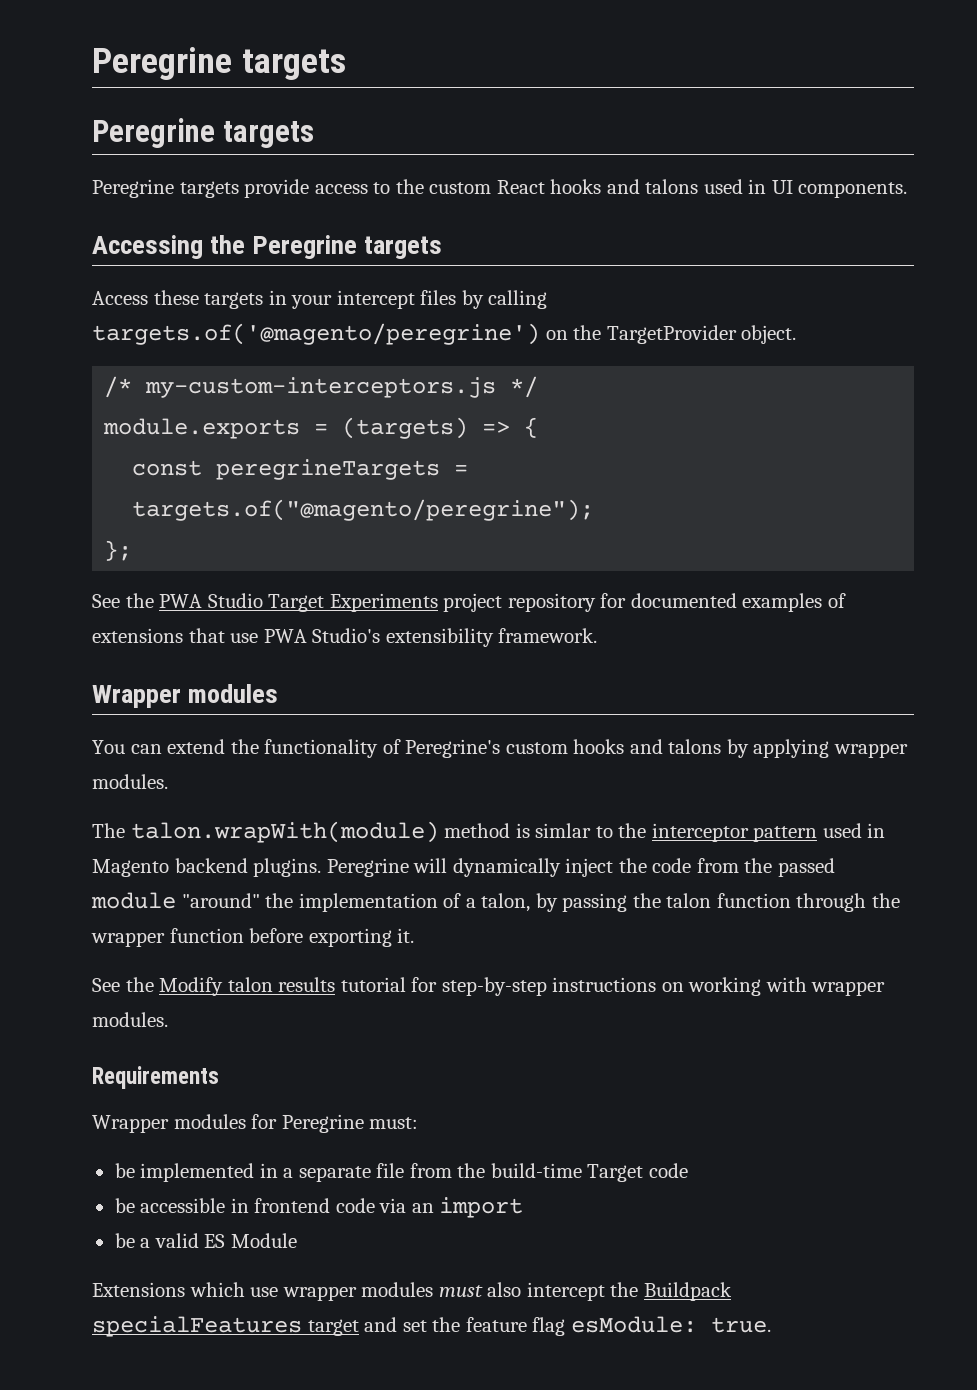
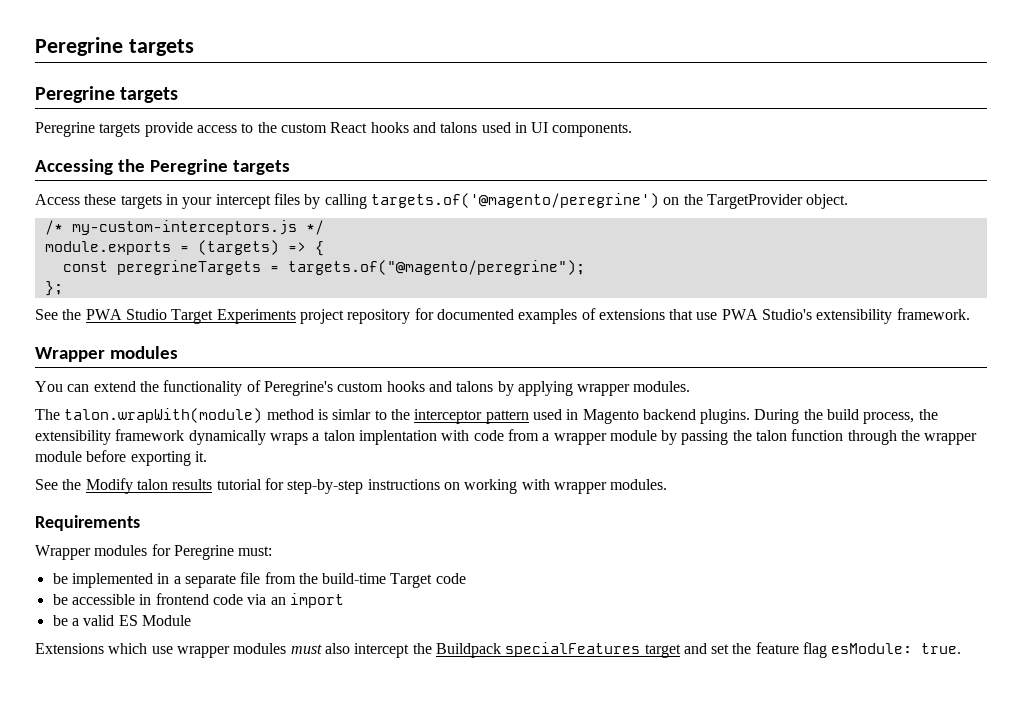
[326,858,835,877] [91,892,531,912] Peregrine will dynamically inject the code from the passed module "around" the implementation of a talon, -> [754,409,938,424] [35,429,657,445] During the build process, the extensibility framework dynamically wraps a talon implentation with code from a wrapper module
[169,928,244,943] function -> [35,451,82,462] module

